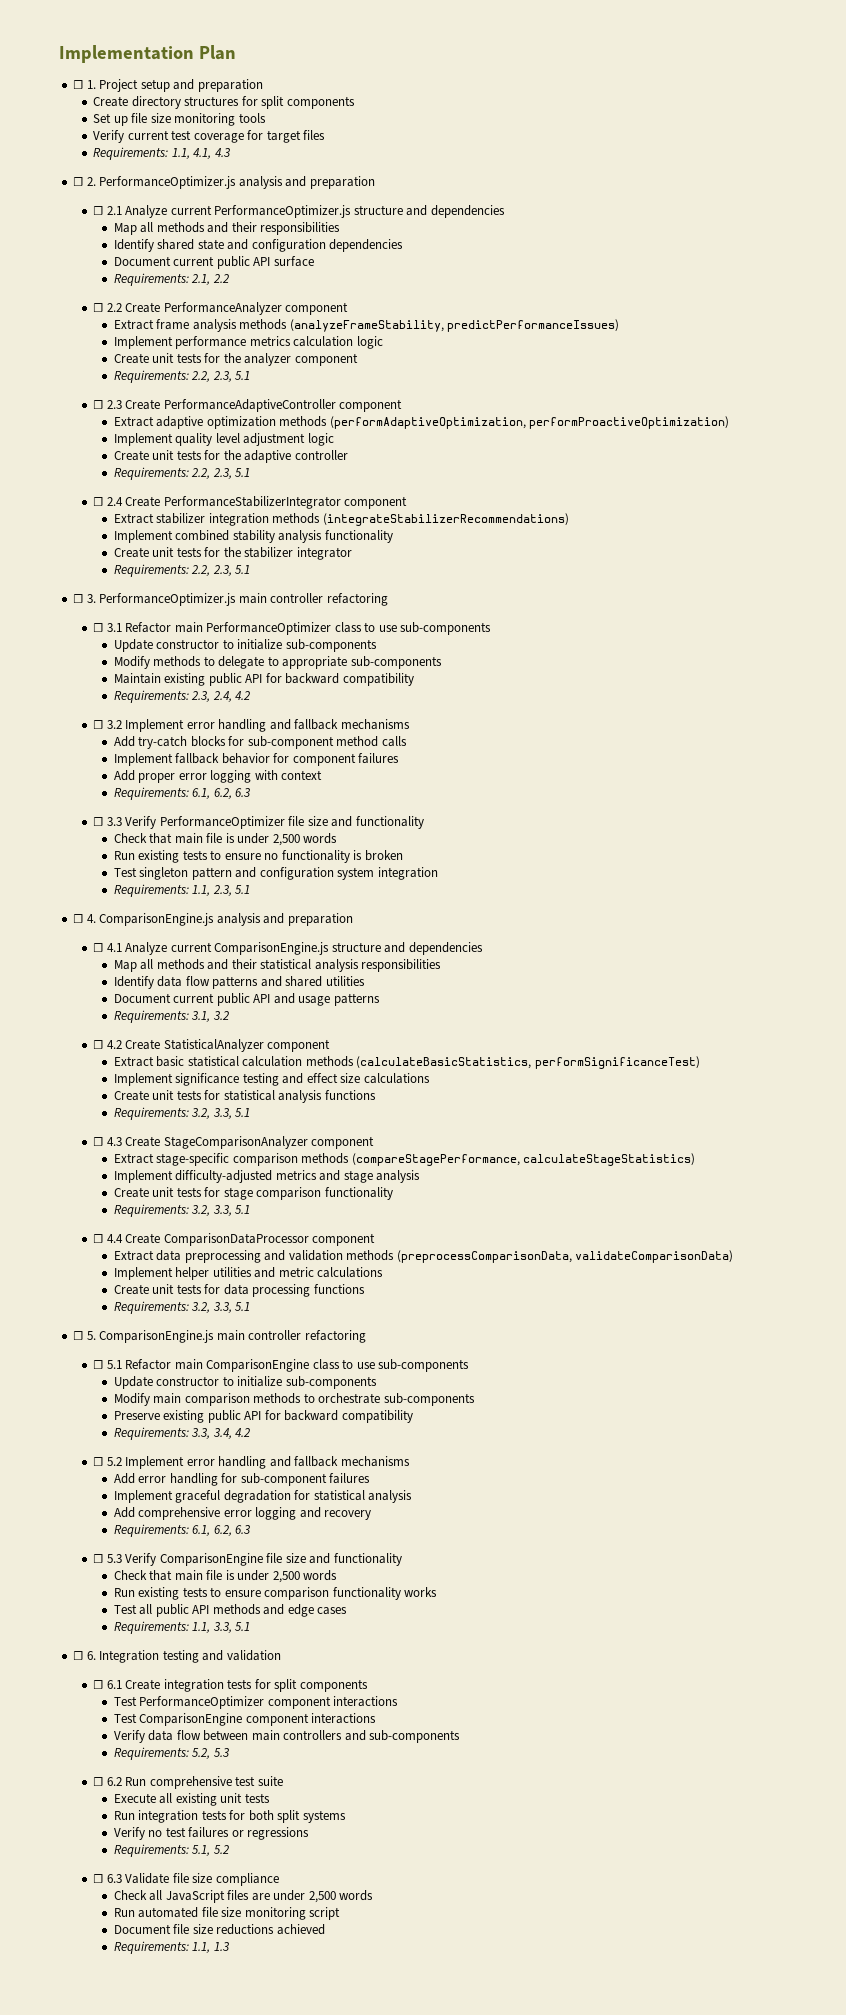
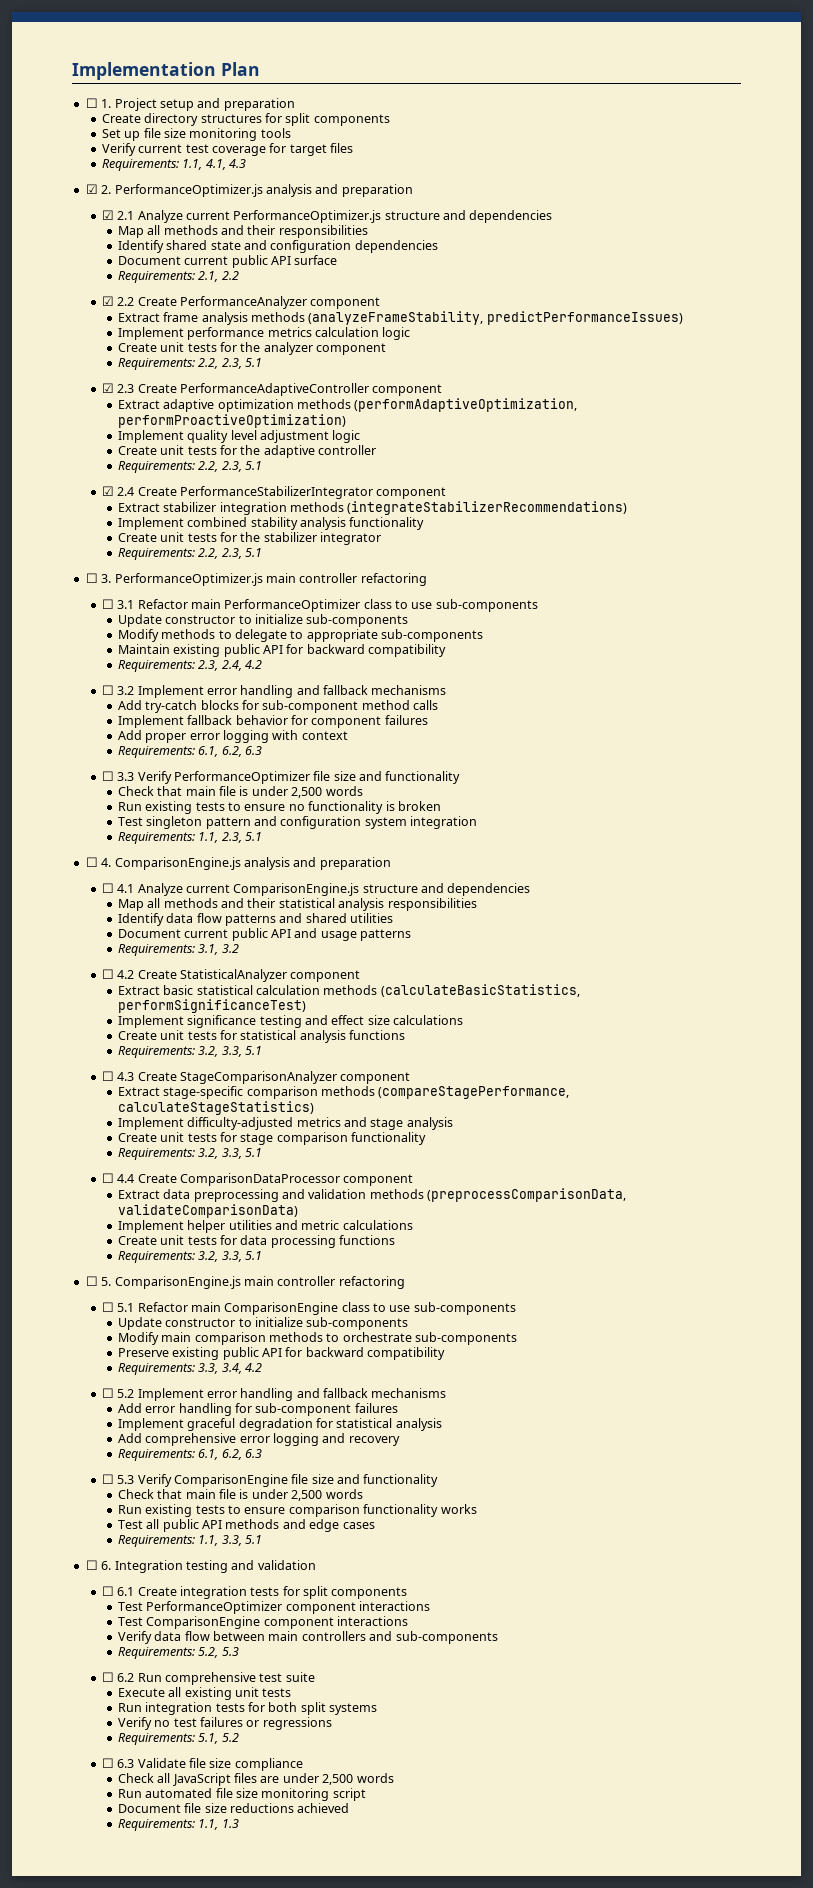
[73,177,84,186] ☐ -> [85,184,98,194] ☑
[93,206,104,215] ☐ -> [101,210,114,220] ☑
[93,303,104,312] ☐ -> [101,296,114,306] ☑
[93,400,104,409] ☐ -> [101,383,114,393] ☑
[93,497,104,506] ☐ -> [101,486,114,496] ☑

